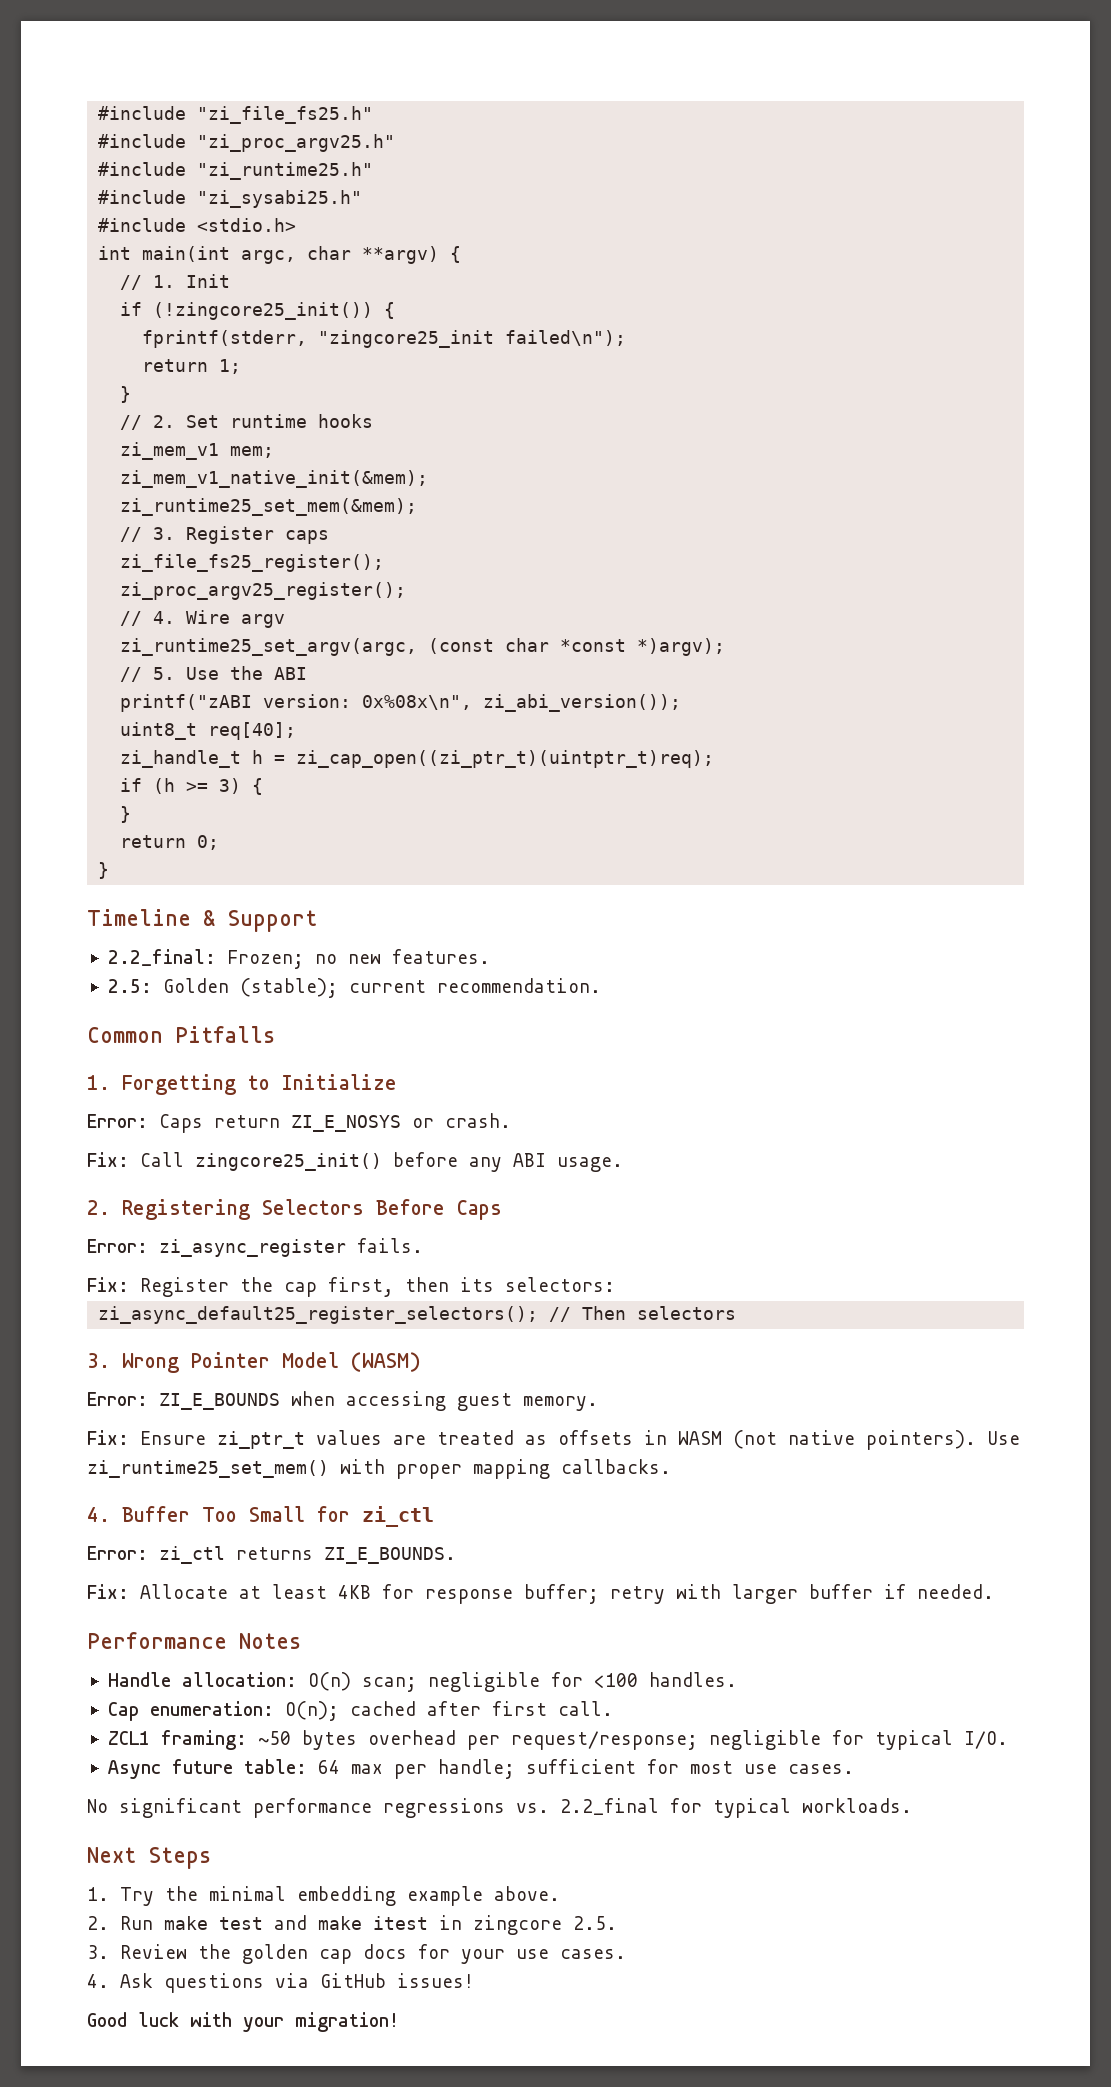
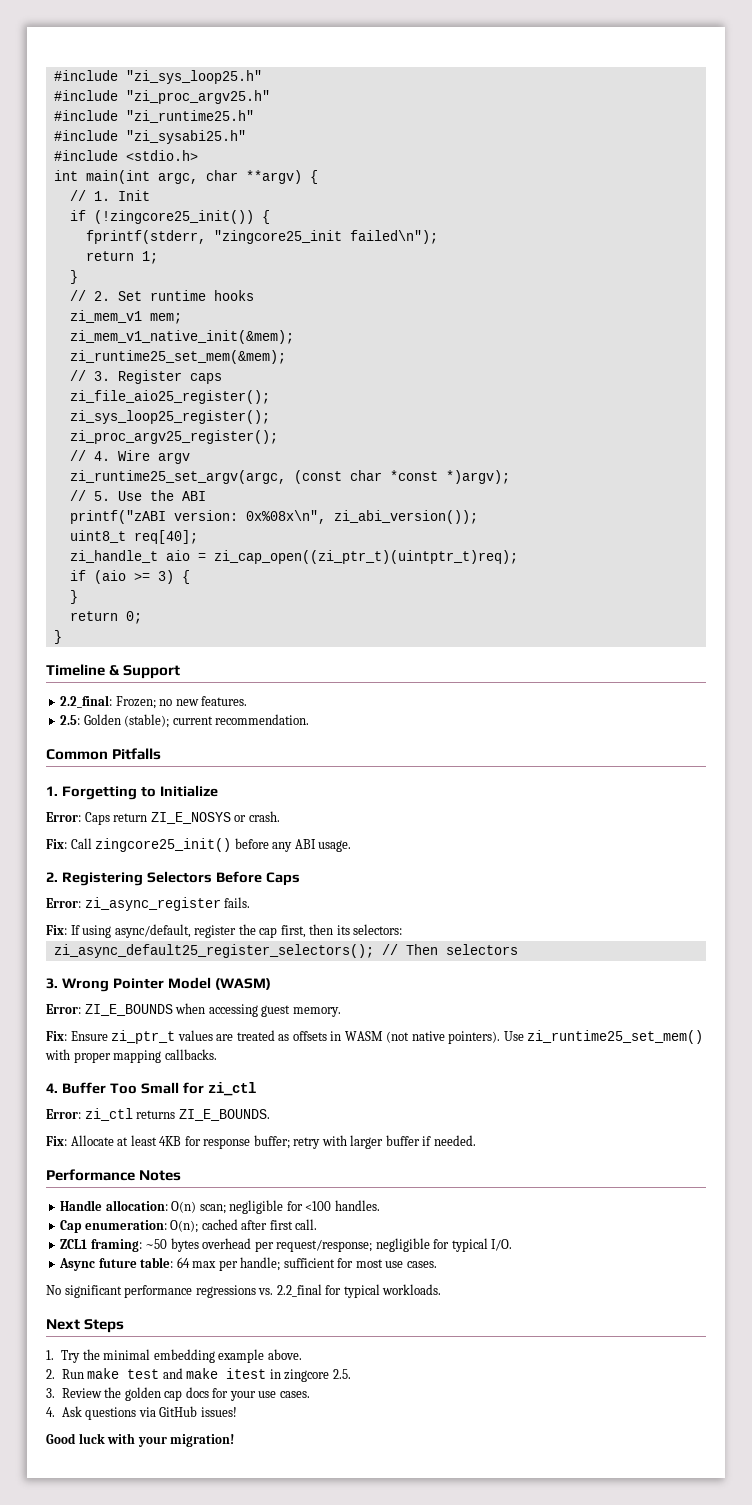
[98,106,374,124] #include "zi_file_fs25.h" -> [53,70,262,84] #include "zi_sys_loop25.h"
[120,554,385,572] zi_file_fs25_register(); -> [69,390,270,404] [69,410,270,424] zi_file_aio25_register(); // zi_sys_loop25_register();
[252,750,264,764] h -> [165,550,190,561] aio
[153,778,176,794] (h -> [93,570,126,584] (aio
[140,1277,229,1297] Register -> [70,924,237,938] If using async/default, register

